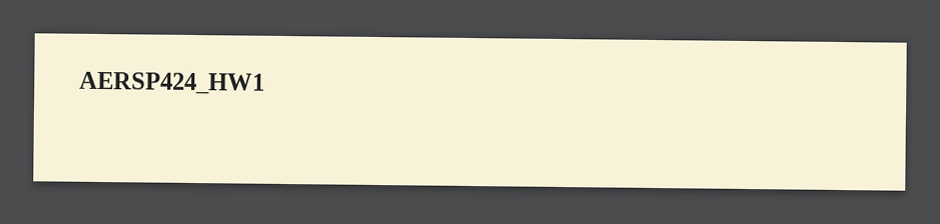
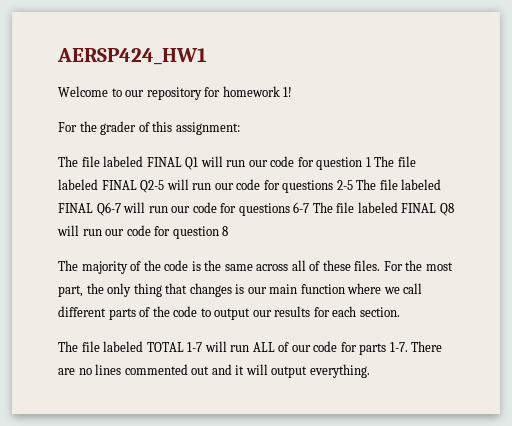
(265, 83) none -> [58,86,293,100] [58,121,240,135] [58,156,416,170] [58,179,442,193] [58,202,454,216] [57,225,229,239] [58,260,453,274] [58,283,423,297] [58,306,400,320] [58,341,443,355] [58,364,370,378] // Welcome to our repository for homework 1! // For the grader of this assignment: // The file labeled FINAL Q1 will run our code for question 1 The file labeled FINAL Q2-5 will run our code for questions 2-5 The file labeled FINAL Q6-7 will run our code for questions 6-7 The file labeled FINAL Q8 will run our code for question 8 // The majority of the code is the same across all of these files. For the most part, the only thing that changes is our main function where we call different parts of the code to output our results for each section. // The file labeled TOTAL 1-7 will run ALL of our code for parts 1-7. There are no lines commented out and it will output everything.

